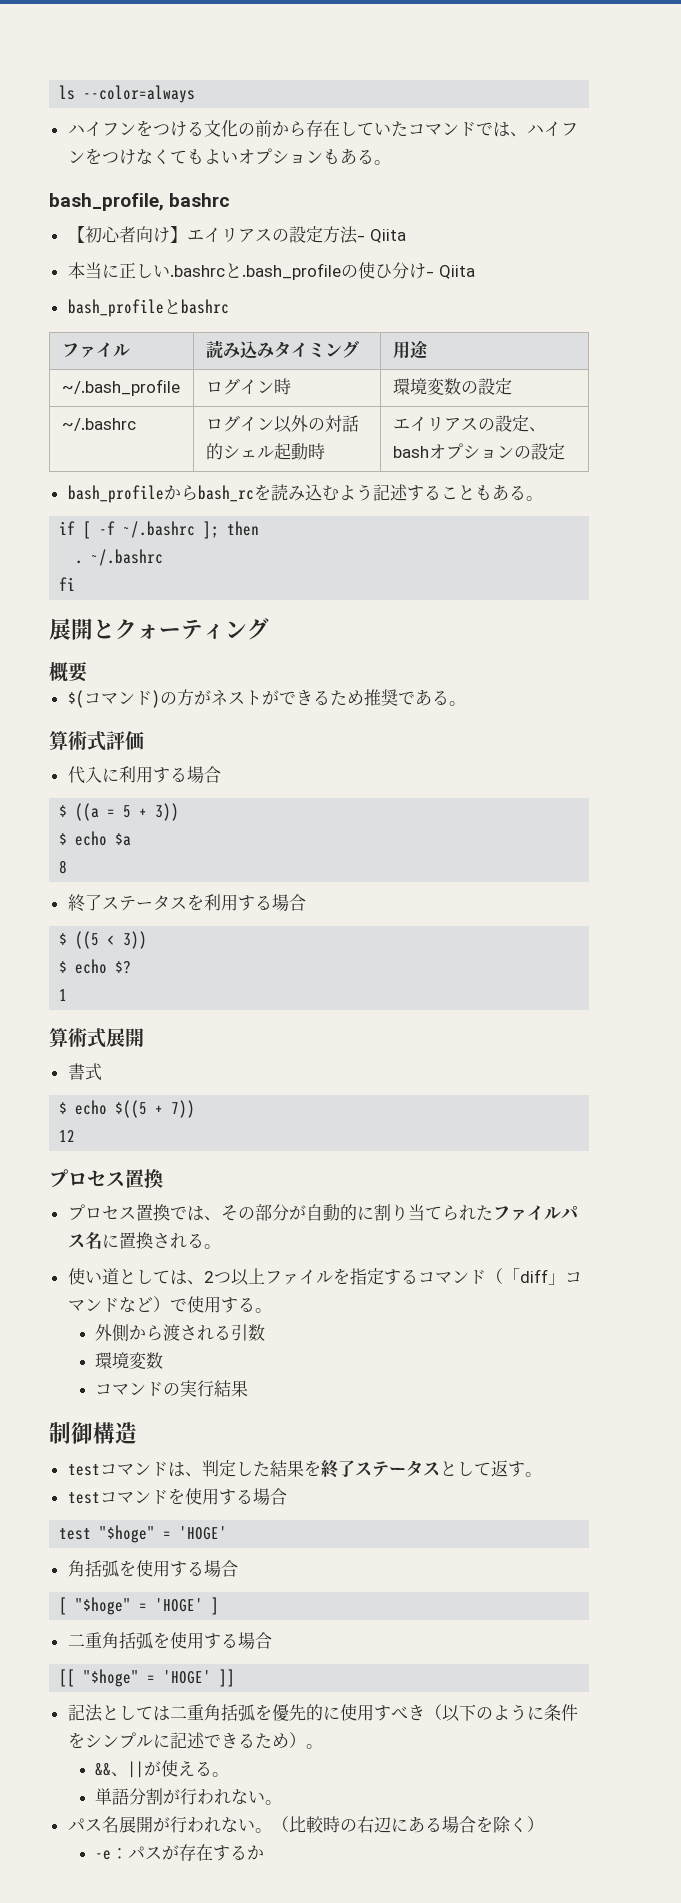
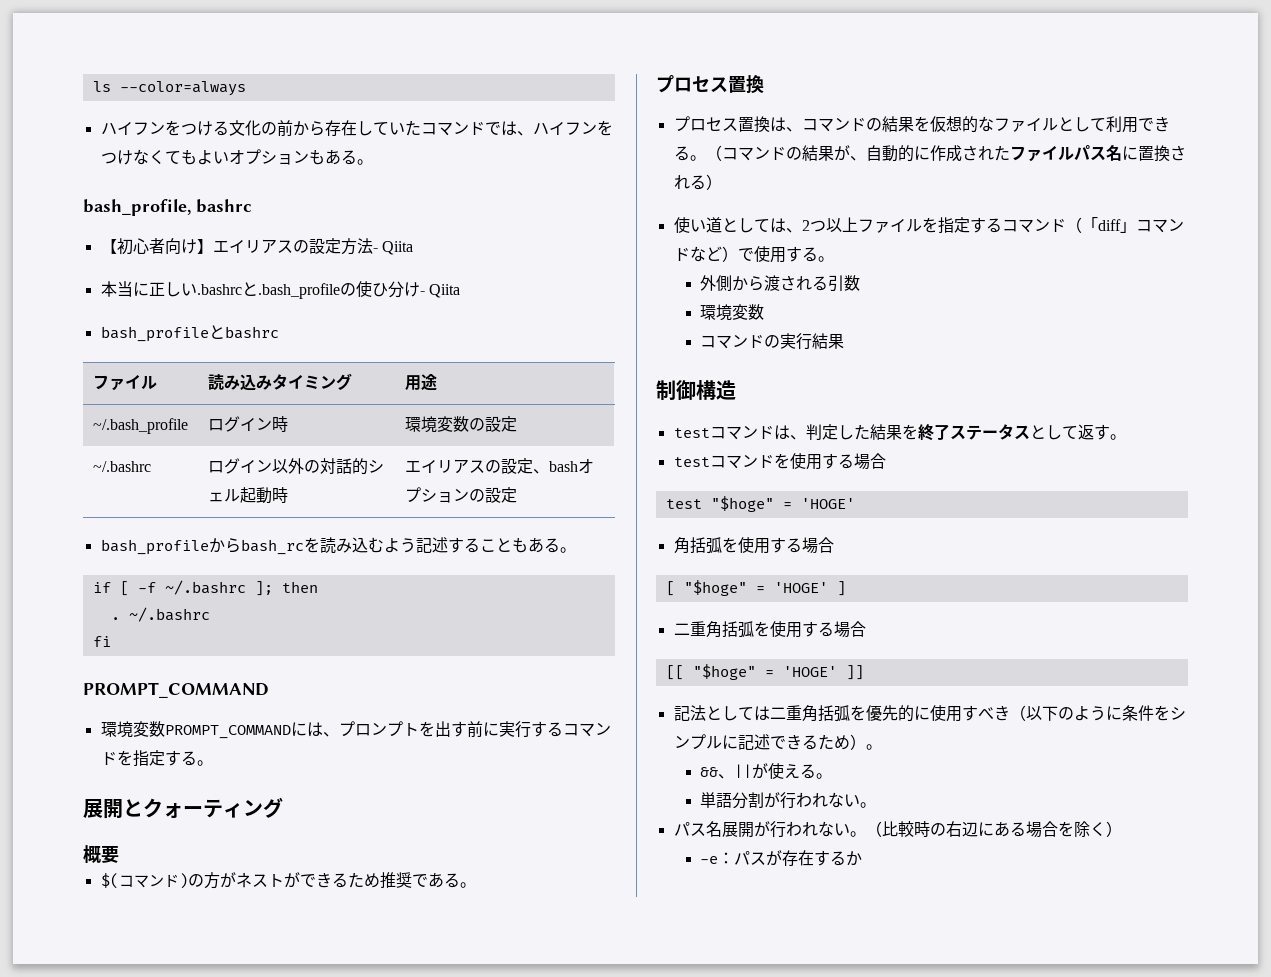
(76, 584) none -> [83,682,269,698] [100,721,611,739] [100,750,213,767] // PROMPT_COMMAND // 環境変数PROMPT_COMMANDには、プロンプトを出す前に実行するコマンドを指定する。
[49,731,144,751] [67,766,221,784] [59,803,180,821] [59,831,132,846] [59,860,68,874] [67,894,306,912] [59,931,148,949] [59,959,132,974] [59,989,68,1001] [49,1028,144,1048] [67,1063,102,1081] [59,1100,196,1118] [59,1130,76,1142] // 算術式評価 // 代入に利用する場合 // $ ((a = 5 + 3)) // $ echo $a // 8 // 終了ステータスを利用する場合 // $ ((5 < 3)) // $ echo $? // 1 // 算術式展開 // 書式 // $ echo $((5 + 7)) // 12 -> (476, 885) none
[169,1204,459,1221] では、その部分が自動的に割り当てら -> [769,116,1170,133] [673,145,978,162] は、コマンドの結果を仮想的なファイルとして利用できる。（コマンドの結果が、自動的に作成さ
[203,1244,221,1249] 。 -> [705,174,722,190] ）

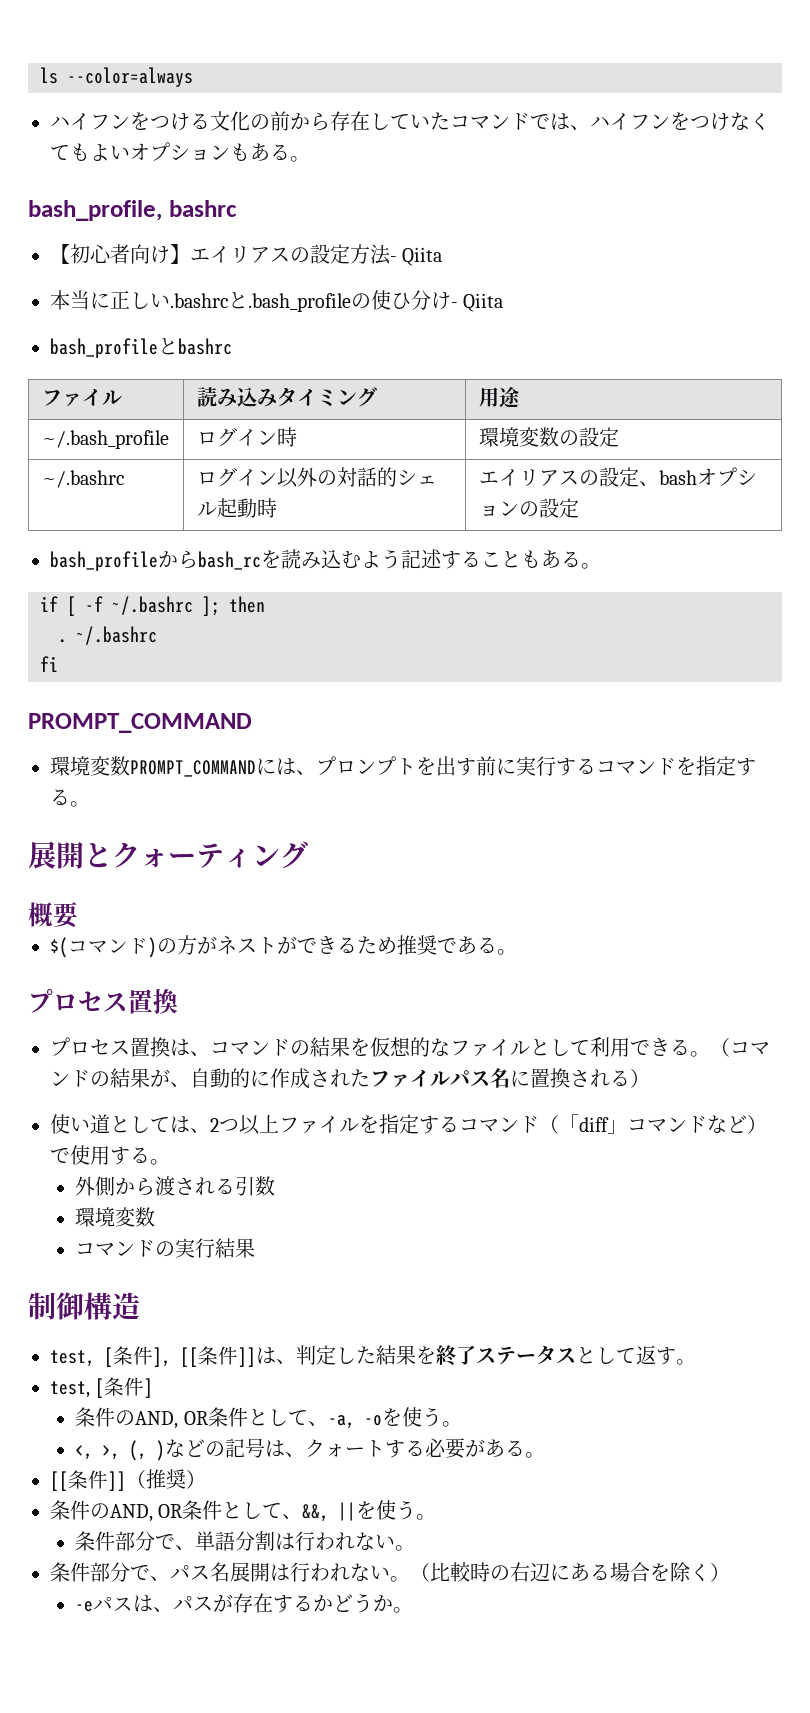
[673,426,774,440] testコマンド -> [50,1346,256,1367] test, [条件], [[条件]]
[673,453,886,470] [665,496,855,512] [673,537,834,554] [665,580,846,596] [673,621,866,638] [665,664,864,680] [673,705,1186,722] [673,734,882,750] [700,763,833,779] testコマンドを使用する場合 // test "$hoge" = 'HOGE' // 角括弧を使用する場合 // [ "$hoge" = 'HOGE' ] // 二重角括弧を使用する場合 // [[ "$hoge" = 'HOGE' ]] // 記法としては二重角括弧を優先的に使用すべき（以下のように条件をシンプルに記述できるため）。 // &&、||が使える。 // -> [50,1377,154,1398] [75,1407,462,1429] [75,1438,546,1461] [50,1469,206,1491] [50,1500,437,1522] [75,1531,196,1551] test, [条件] // 条件のAND, OR条件として、-a, -oを使う。 // <, >, (, )などの記号は、クォートする必要がある。 // [[条件]]（推奨） // 条件のAND, OR条件として、&&, ||を使う。 // 条件部分で、
[764,792,781,808] が -> [275,1533,296,1550] は
(877, 805) none -> [50,1562,170,1582] 条件部分で、
[753,821,770,837] が -> [270,1564,290,1581] は
[718,852,735,864] ： -> [93,1595,174,1612] パスは、
(863, 858) none -> [333,1593,414,1613] どうか。

